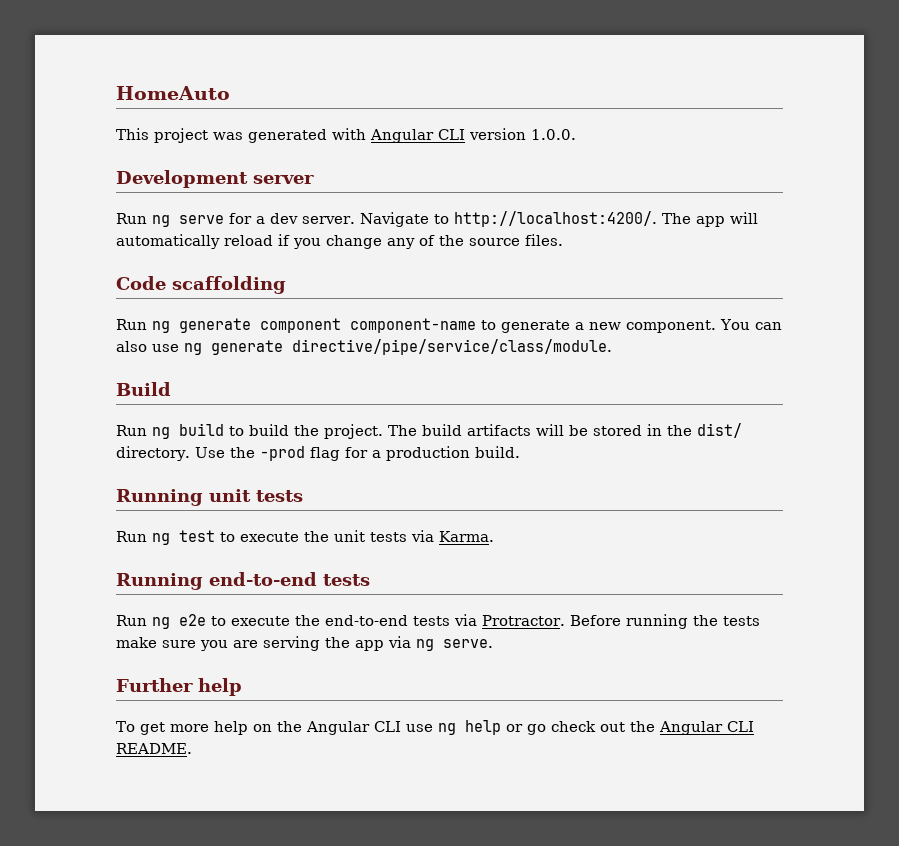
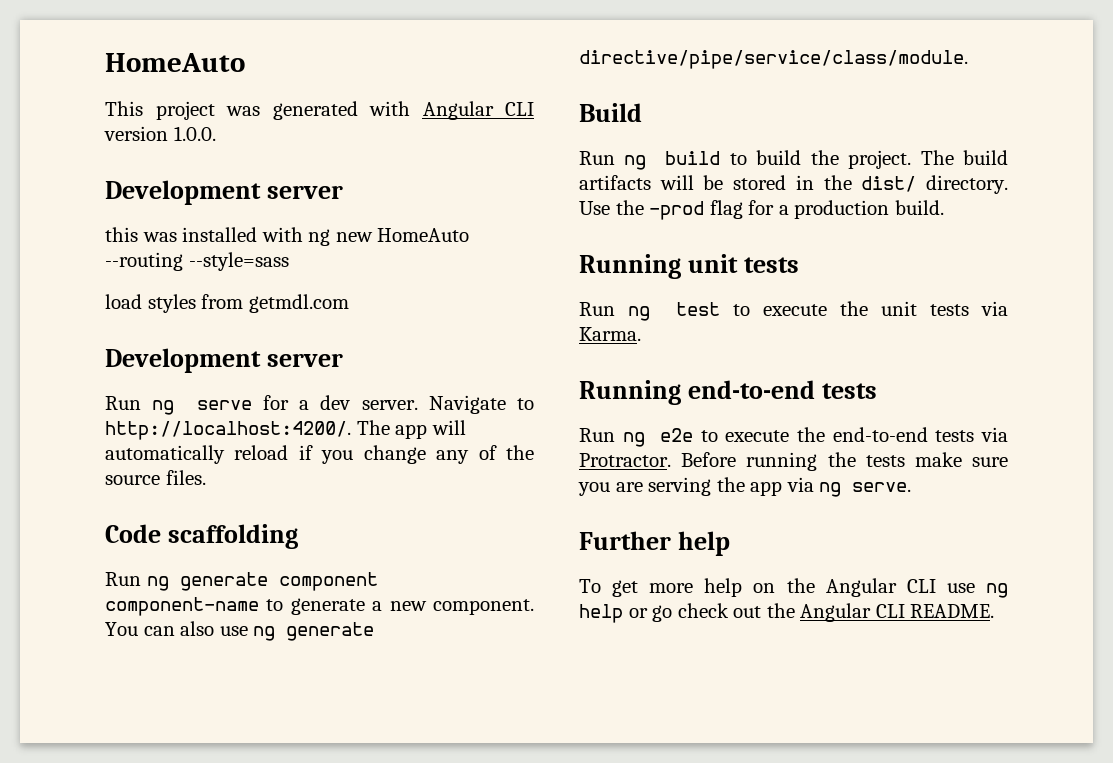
(314, 179) none -> [105,227,470,246] [105,252,289,271] [105,294,349,313] [105,348,343,373] // this was installed with ng new HomeAuto --routing --style=sass // load styles from getmdl.com // Development server

